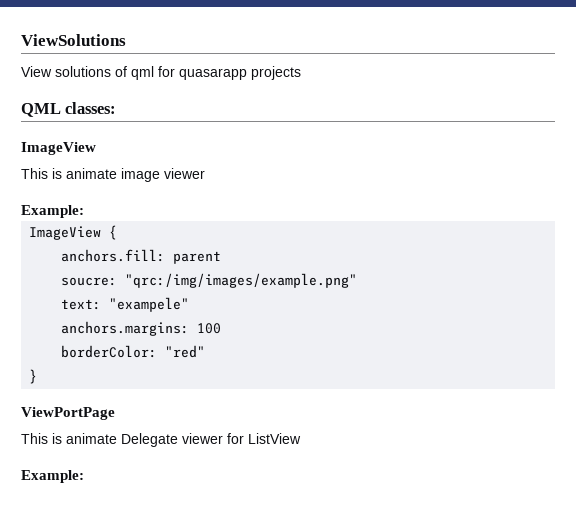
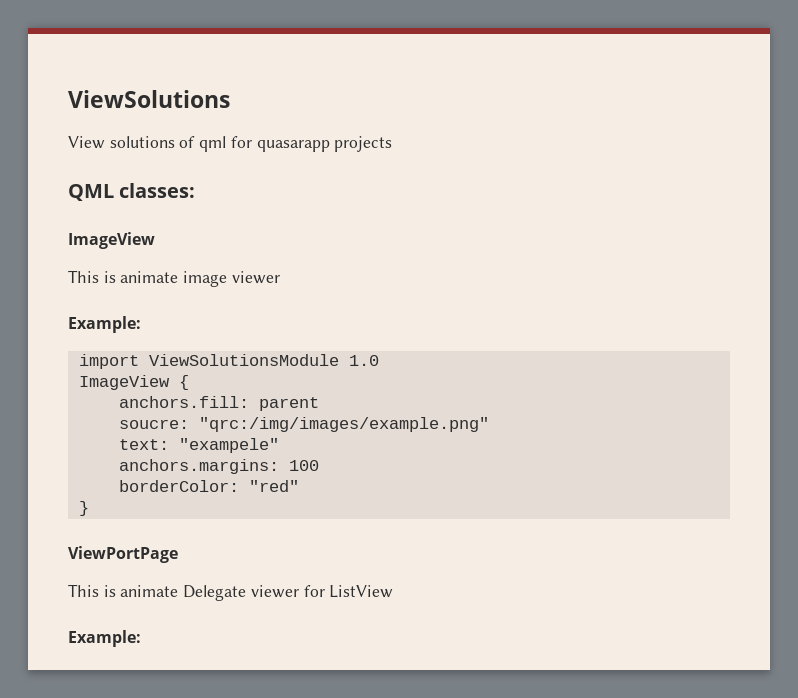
(84, 211) none -> [78,354,379,369] // import ViewSolutionsModule 1.0

